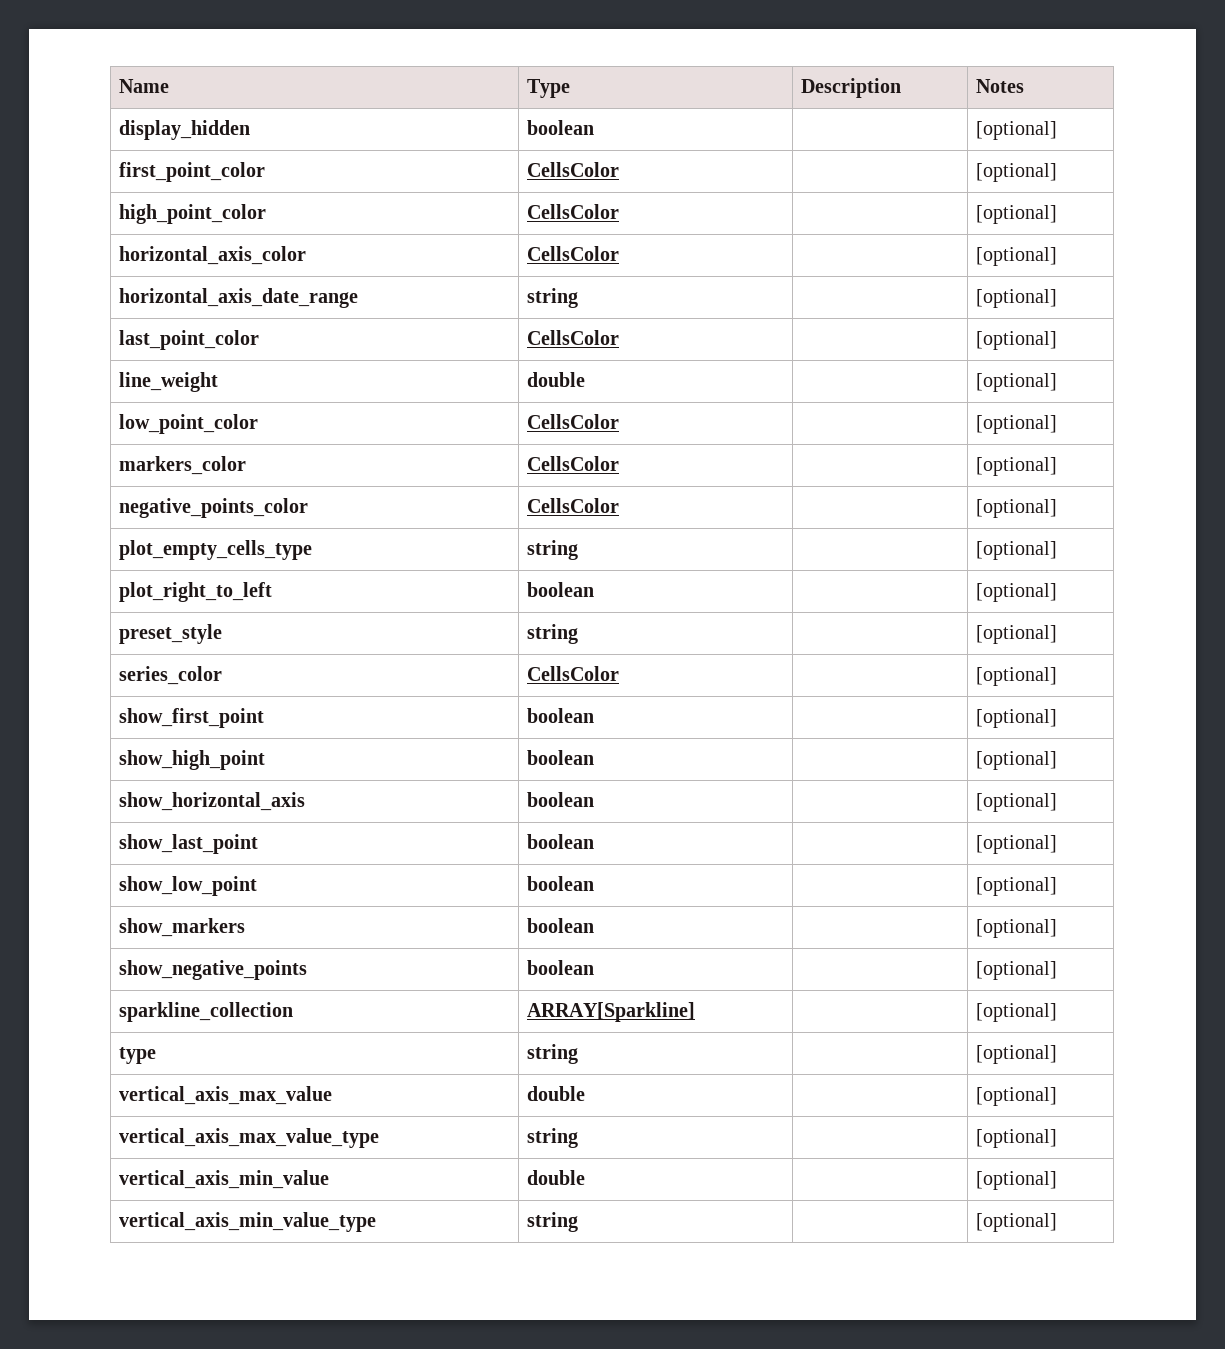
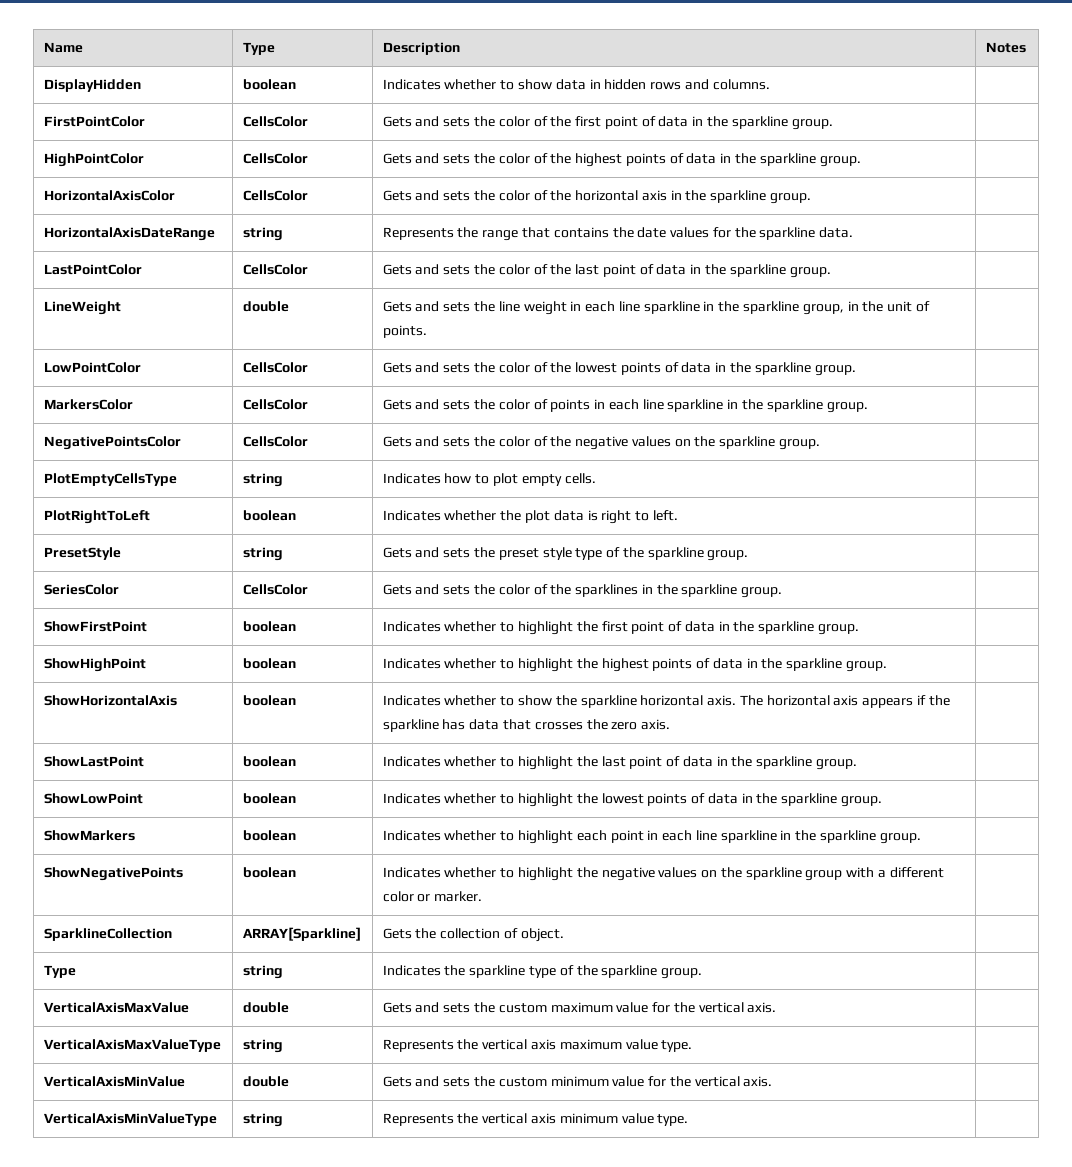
[119,120,251,140] [527,120,595,135] [976,121,1058,140] [119,162,266,182] [527,162,620,177] [976,163,1058,182] [119,204,267,224] [527,204,620,219] [976,205,1058,224] [119,246,307,265] [527,246,620,261] [976,247,1058,266] [119,288,359,308] [527,288,579,308] [976,289,1058,308] [119,330,260,350] [527,330,620,345] [976,331,1058,350] [119,372,219,392] [527,372,586,387] [976,373,1058,392] [119,414,259,434] [527,414,620,429] [976,415,1058,434] [119,456,247,475] [527,456,620,471] [976,457,1058,476] [119,498,309,518] [527,498,620,513] [976,499,1058,518] [119,540,313,560] [527,540,579,560] [976,541,1058,560] [119,582,273,602] [527,582,595,597] [976,583,1058,602] [119,624,223,644] [527,624,579,644] [976,625,1058,644] [119,666,223,685] [527,666,620,681] [976,667,1058,686] [119,708,265,728] [527,708,595,723] [976,709,1058,728] [119,750,266,770] [527,750,595,765] [976,751,1058,770] [119,792,306,811] [527,792,595,807] [976,793,1058,812] [119,834,259,854] [527,834,595,849] [976,835,1058,854] [119,876,258,896] [527,876,595,891] [976,877,1058,896] [119,918,246,937] [527,918,595,933] [976,919,1058,938] [119,960,308,980] [527,960,595,975] [976,961,1058,980] [119,1002,294,1022] [527,1002,696,1022] [976,1003,1058,1022] [119,1047,157,1064] [527,1044,579,1064] [976,1045,1058,1064] [119,1086,333,1105] [527,1086,586,1101] [976,1087,1058,1106] [119,1128,380,1148] [527,1128,579,1148] [976,1129,1058,1148] [119,1170,330,1189] [527,1170,586,1185] [976,1171,1058,1190] [119,1212,377,1232] [527,1212,579,1232] [976,1213,1058,1232] display_hidden | boolean | | [optional] // first_point_color | CellsColor | | [optional] // high_point_color | CellsColor | | [optional] // horizontal_axis_color | CellsColor | | [optional] // horizontal_axis_date_range | string | | [optional] // last_point_color | CellsColor | | [optional] // line_weight | double | | [optional] // low_point_color | CellsColor | | [optional] // markers_color | CellsColor | | [optional] // negative_points_color | CellsColor | | [optional] // plot_empty_cells_type | string | | [optional] // plot_right_to_left | boolean | | [optional] // preset_style | string | | [optional] // series_color | CellsColor | | [optional] // show_first_point | boolean | | [optional] // show_high_point | boolean | | [optional] // show_horizontal_axis | boolean | | [optional] // show_last_point | boolean | | [optional] // show_low_point | boolean | | [optional] // show_markers | boolean | | [optional] // show_negative_points | boolean | | [optional] // sparkline_collection | ARRAY[Sparkline] | | [optional] // type | string | | [optional] // vertical_axis_max_value | double | | [optional] // vertical_axis_max_value_type | string | | [optional] // vertical_axis_min_value | double | | [optional] // vertical_axis_min_value_type | string | | [optional] -> [43,79,141,92] [242,79,296,90] [382,79,770,90] [43,116,145,127] [242,116,308,127] [382,116,833,130] [43,153,144,167] [242,153,308,164] [382,153,861,167] [43,190,175,201] [242,190,308,201] [382,190,812,204] [43,227,215,241] [242,227,283,241] [382,227,854,241] [43,264,142,275] [242,264,308,275] [382,264,831,278] [43,301,121,315] [242,301,289,312] [382,301,930,315] [382,325,427,338] [43,362,141,373] [242,362,308,373] [382,362,856,376] [43,399,133,410] [242,399,308,410] [382,399,868,413] [43,436,181,450] [242,436,308,447] [382,436,821,450] [43,473,177,486] [242,473,283,487] [382,473,596,486] [43,510,150,524] [242,510,296,521] [382,510,678,524] [43,547,121,560] [242,547,283,561] [382,547,749,561] [43,584,119,595] [242,584,308,595] [382,584,783,598] [43,621,147,632] [242,621,296,632] [382,621,860,635] [43,658,146,672] [242,658,296,669] [382,658,888,672] [43,695,177,706] [242,695,296,706] [382,695,950,708] [382,719,671,732] [43,756,144,767] [242,756,296,767] [382,756,858,770] [43,793,143,804] [242,793,296,804] [382,793,883,807] [43,830,135,841] [242,830,296,841] [382,830,921,844] [43,867,183,881] [242,867,296,878] [382,867,944,881] [382,891,483,902] [43,928,172,941] [242,927,361,941] [382,928,564,942] [43,965,76,978] [242,965,283,979] [382,965,703,979] [43,1002,189,1013] [242,1002,289,1013] [382,1002,777,1013] [43,1039,221,1052] [242,1039,283,1053] [382,1039,693,1052] [43,1076,185,1087] [242,1076,289,1087] [382,1076,773,1087] [43,1113,217,1126] [242,1113,283,1127] [382,1113,689,1126] DisplayHidden | boolean | Indicates whether to show data in hidden rows and columns. | // FirstPointColor | CellsColor | Gets and sets the color of the first point of data in the sparkline group. | // HighPointColor | CellsColor | Gets and sets the color of the highest points of data in the sparkline group. | // HorizontalAxisColor | CellsColor | Gets and sets the color of the horizontal axis in the sparkline group. | // HorizontalAxisDateRange | string | Represents the range that contains the date values for the sparkline data. | // LastPointColor | CellsColor | Gets and sets the color of the last point of data in the sparkline group. | // LineWeight | double | Gets and sets the line weight in each line sparkline in the sparkline group, in the unit of points. | // LowPointColor | CellsColor | Gets and sets the color of the lowest points of data in the sparkline group. | // MarkersColor | CellsColor | Gets and sets the color of points in each line sparkline in the sparkline group. | // NegativePointsColor | CellsColor | Gets and sets the color of the negative values on the sparkline group. | // PlotEmptyCellsType | string | Indicates how to plot empty cells. | // PlotRightToLeft | boolean | Indicates whether the plot data is right to left. | // PresetStyle | string | Gets and sets the preset style type of the sparkline group. | // SeriesColor | CellsColor | Gets and sets the color of the sparklines in the sparkline group. | // ShowFirstPoint | boolean | Indicates whether to highlight the first point of data in the sparkline group. | // ShowHighPoint | boolean | Indicates whether to highlight the highest points of data in the sparkline group. | // ShowHorizontalAxis | boolean | Indicates whether to show the sparkline horizontal axis. The horizontal axis appears if the sparkline has data that crosses the zero axis. | // ShowLastPoint | boolean | Indicates whether to highlight the last point of data in the sparkline group. | // ShowLowPoint | boolean | Indicates whether to highlight the lowest points of data in the sparkline group. | // ShowMarkers | boolean | Indicates whether to highlight each point in each line sparkline in the sparkline group. | // ShowNegativePoints | boolean | Indicates whether to highlight the negative values on the sparkline group with a different color or marker. | // SparklineCollection | ARRAY[Sparkline] | Gets the collection of object. | // Type | string | Indicates the sparkline type of the sparkline group. | // VerticalAxisMaxValue | double | Gets and sets the custom maximum value for the vertical axis. | // VerticalAxisMaxValueType | string | Represents the vertical axis maximum value type. | // VerticalAxisMinValue | double | Gets and sets the custom minimum value for the vertical axis. | // VerticalAxisMinValueType | string | Represents the vertical axis minimum value type. |

